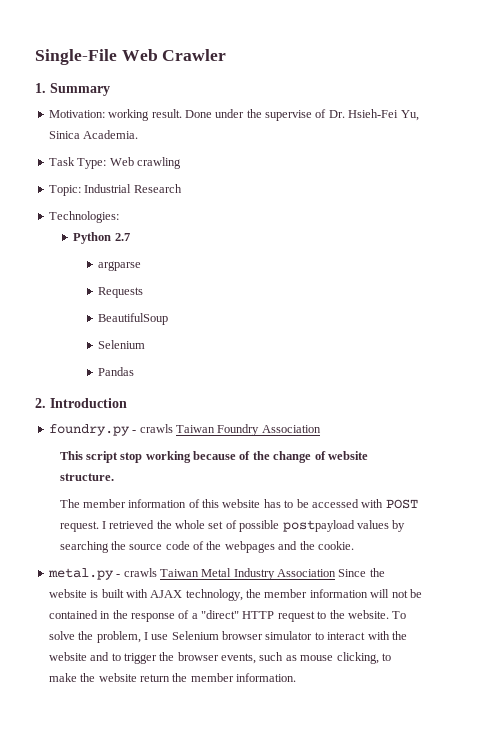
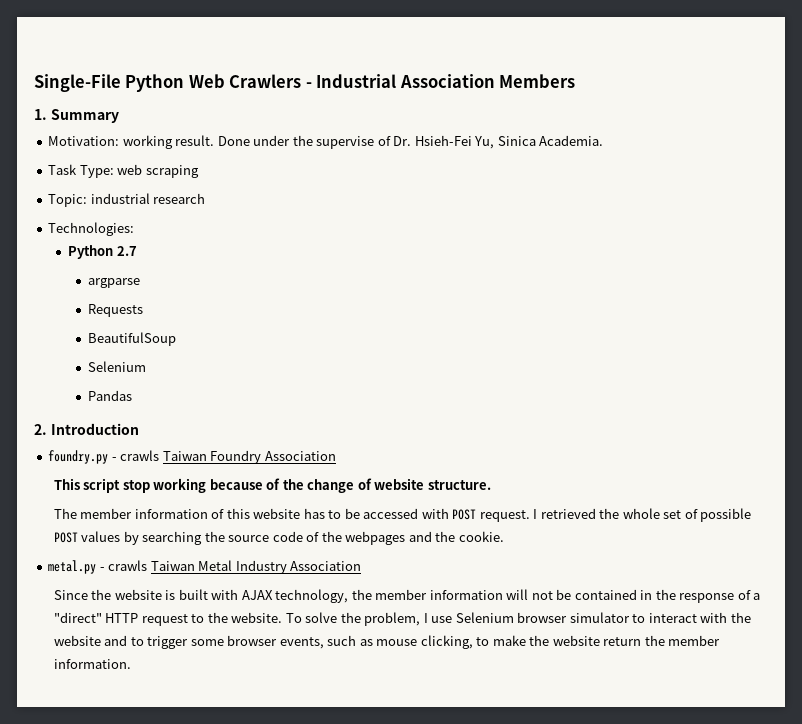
[121,49,227,61] Web Crawler -> [125,74,576,92] Python Web Crawlers - Industrial Association Members
[109,157,181,169] Web crawling -> [117,164,199,178] web scraping
[84,184,182,193] Industrial Research -> [90,193,206,204] industrial research
[282,520,355,532] postpayload -> [53,532,78,543] POST
(336, 573) none -> (362, 566) //
[159,652,175,661] the -> [190,639,224,646] some

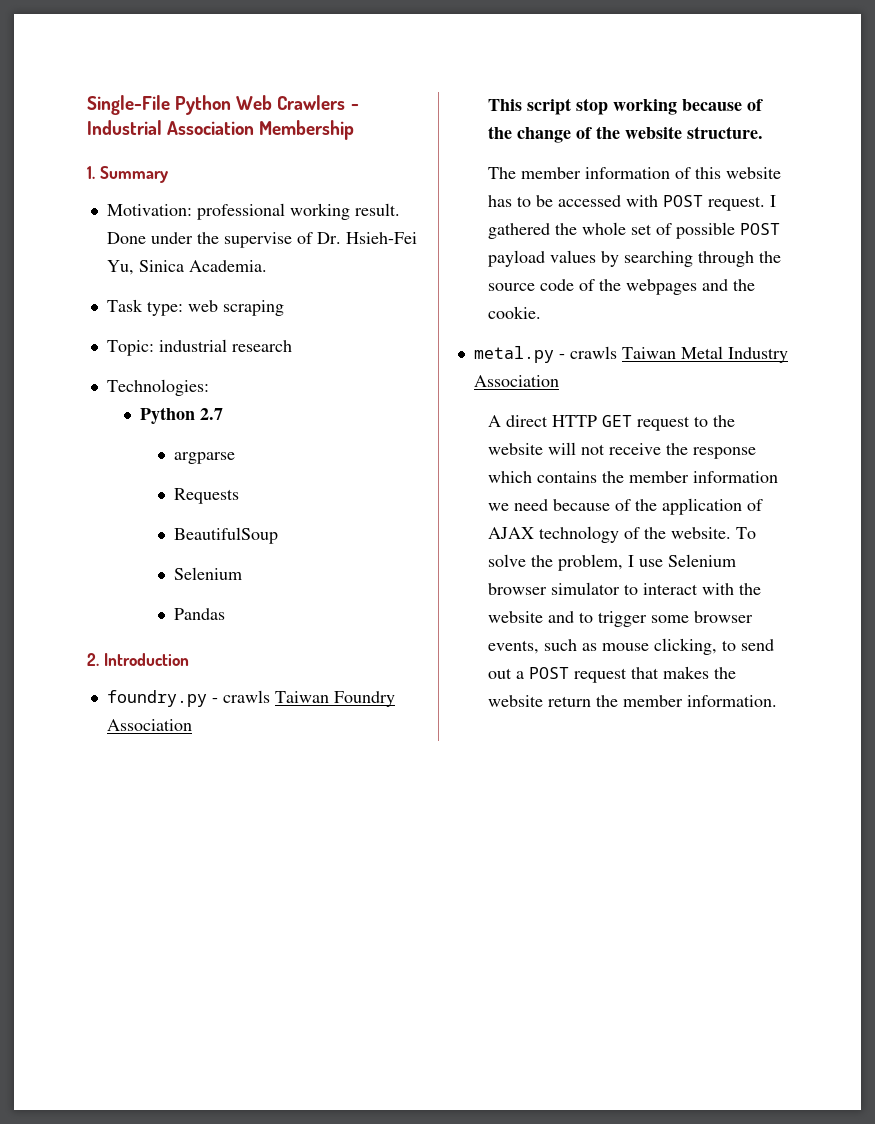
[499,74,576,88] Members -> [259,120,355,140] Membership
(120, 141) none -> [196,203,285,220] professional
[79,165,114,178] Type: -> [146,301,183,316] type:
(372, 484) none -> [595,126,620,139] the
[540,508,596,519] retrieved -> [487,223,550,239] gathered
(78, 537) none -> [487,250,545,267] payload
(203, 538) none -> [697,251,754,267] through
[53,589,761,603] [53,612,205,626] Since the website is built with AJAX technology, the member information will not be contained in the response of a "direct" HTTP request to -> [487,415,735,431] [487,442,756,459] [487,471,778,483] [487,498,763,515] [487,526,640,543] A direct HTTP GET request to the website will not receive the response which contains the member information we need because of the application of AJAX technology of
[492,635,526,646] make -> [740,639,774,651] [487,666,709,683] send out a POST request that makes

